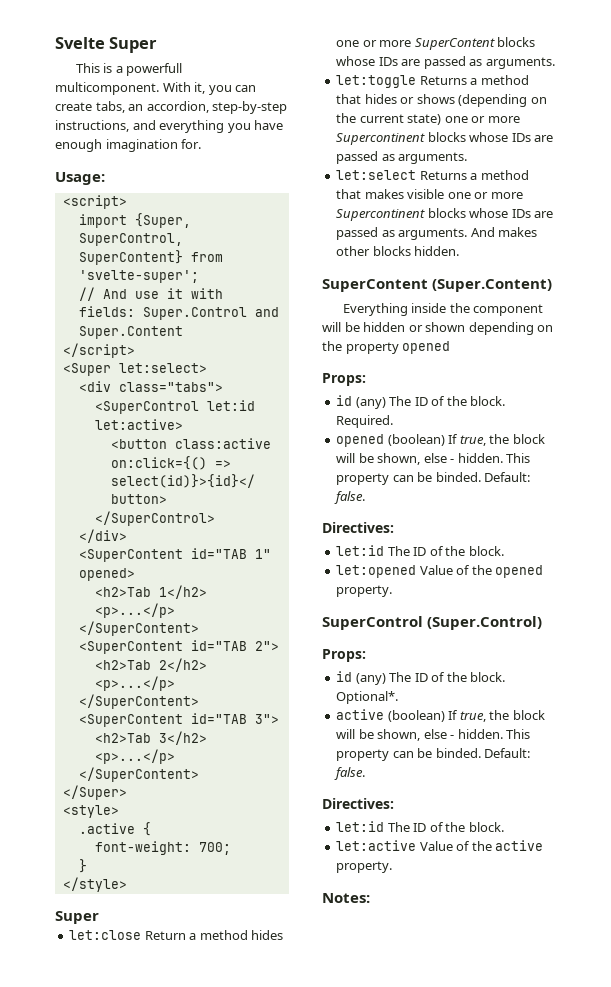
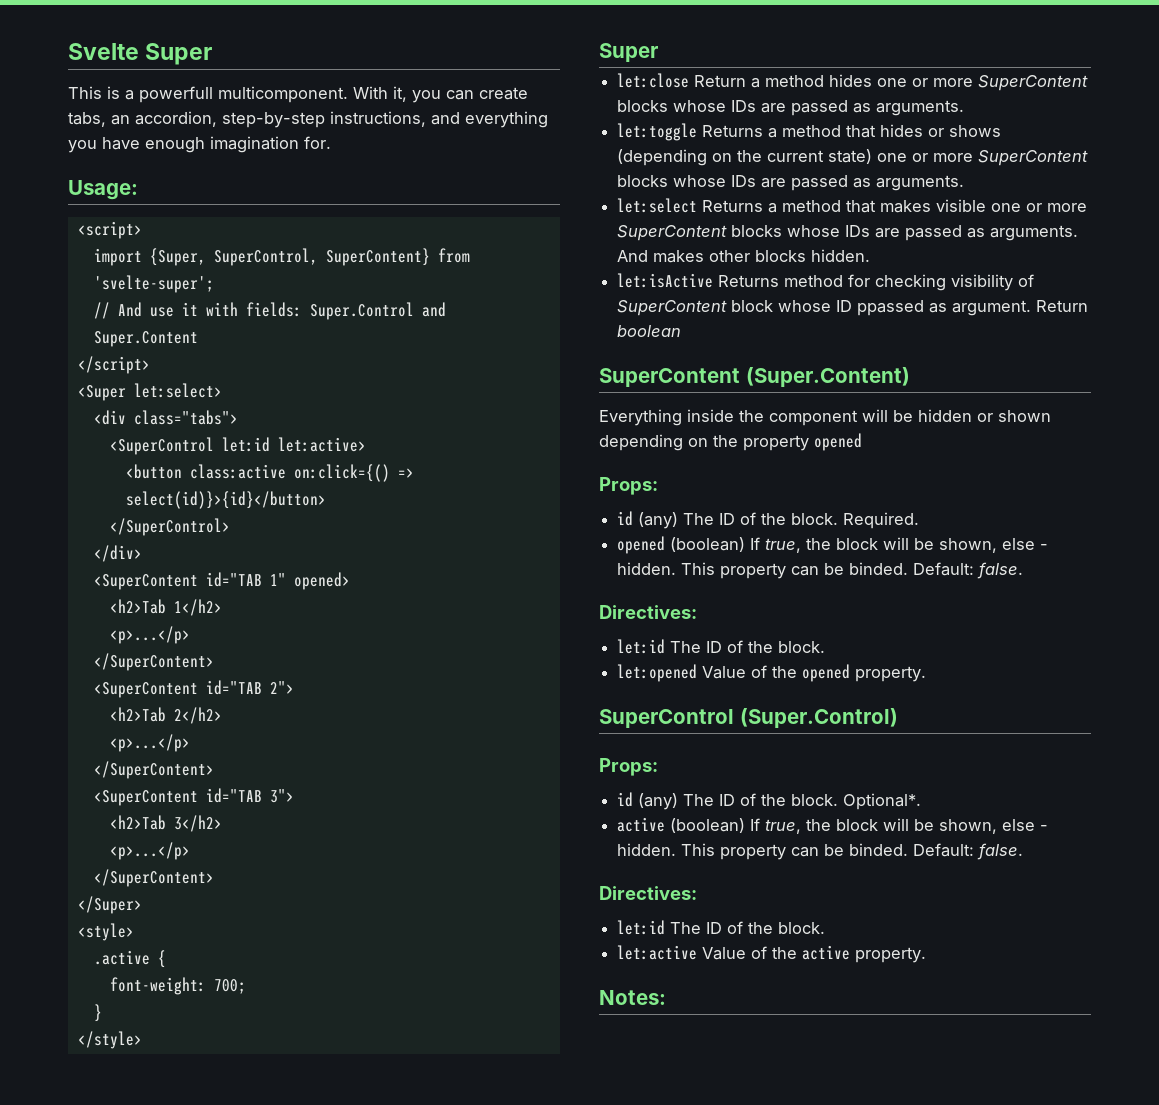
[336,133,426,145] Supercontinent -> [978,150,1089,166] SuperContent
[336,209,426,221] Supercontinent -> [617,225,728,241] SuperContent
(460, 251) none -> [617,273,1035,291] [617,300,1089,316] [617,325,682,337] // let:isActive Returns method for checking visibility of SuperContent block whose ID ppassed as argument. Return boolean

